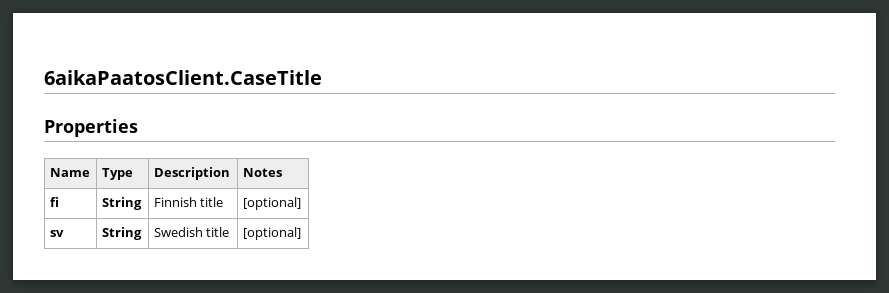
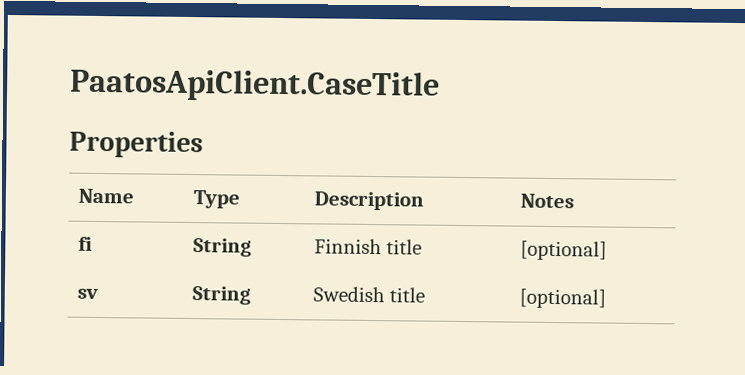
[44,70,322,85] 6aikaPaatosClient.CaseTitle -> [69,68,440,103] PaatosApiClient.CaseTitle

